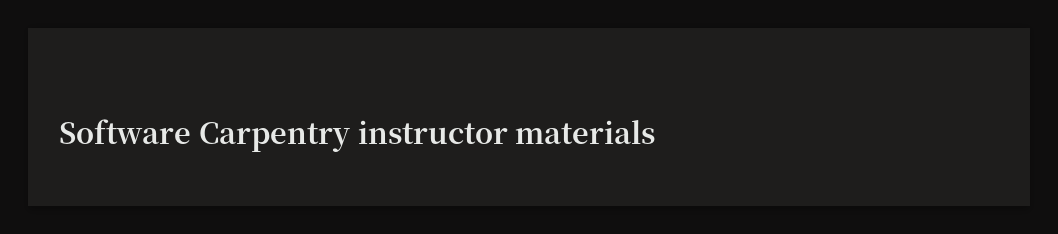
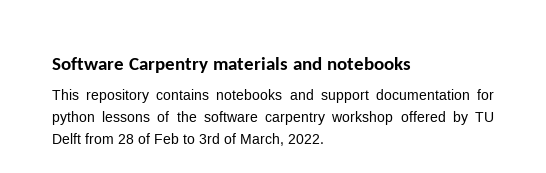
[357,120,656,144] instructor materials -> [212,57,411,70] [52,89,495,103] [52,111,495,125] [52,133,324,146] materials and notebooks // This repository contains notebooks and support documentation for python lessons of the software carpentry workshop offered by TU Delft from 28 of Feb to 3rd of March, 2022.

